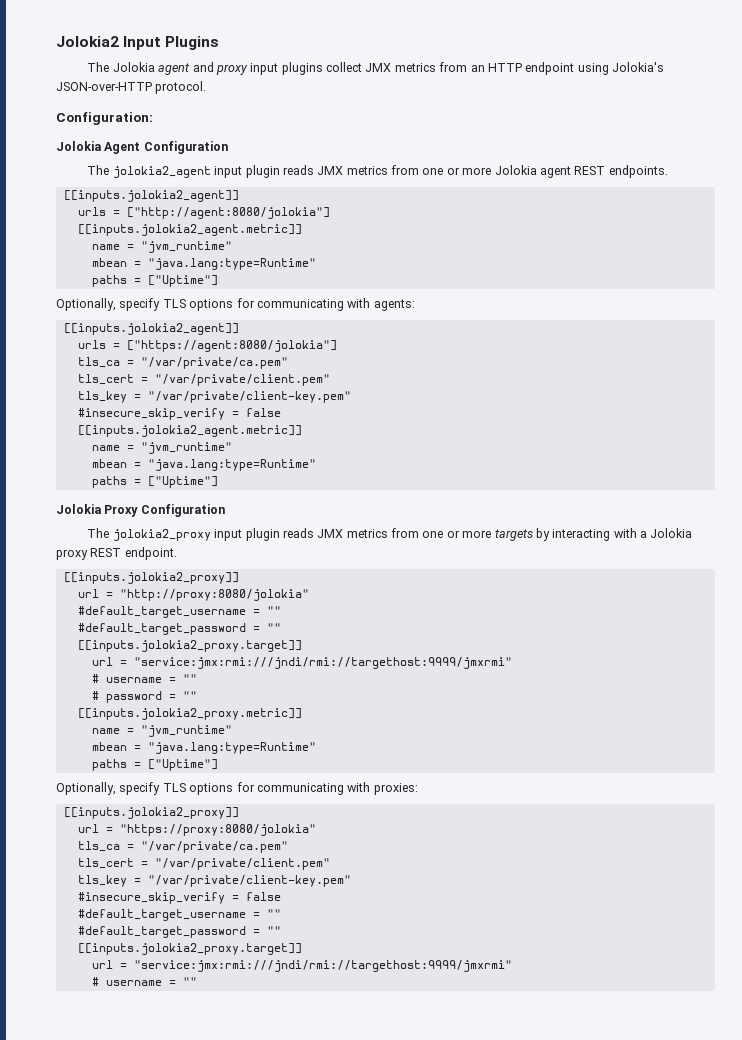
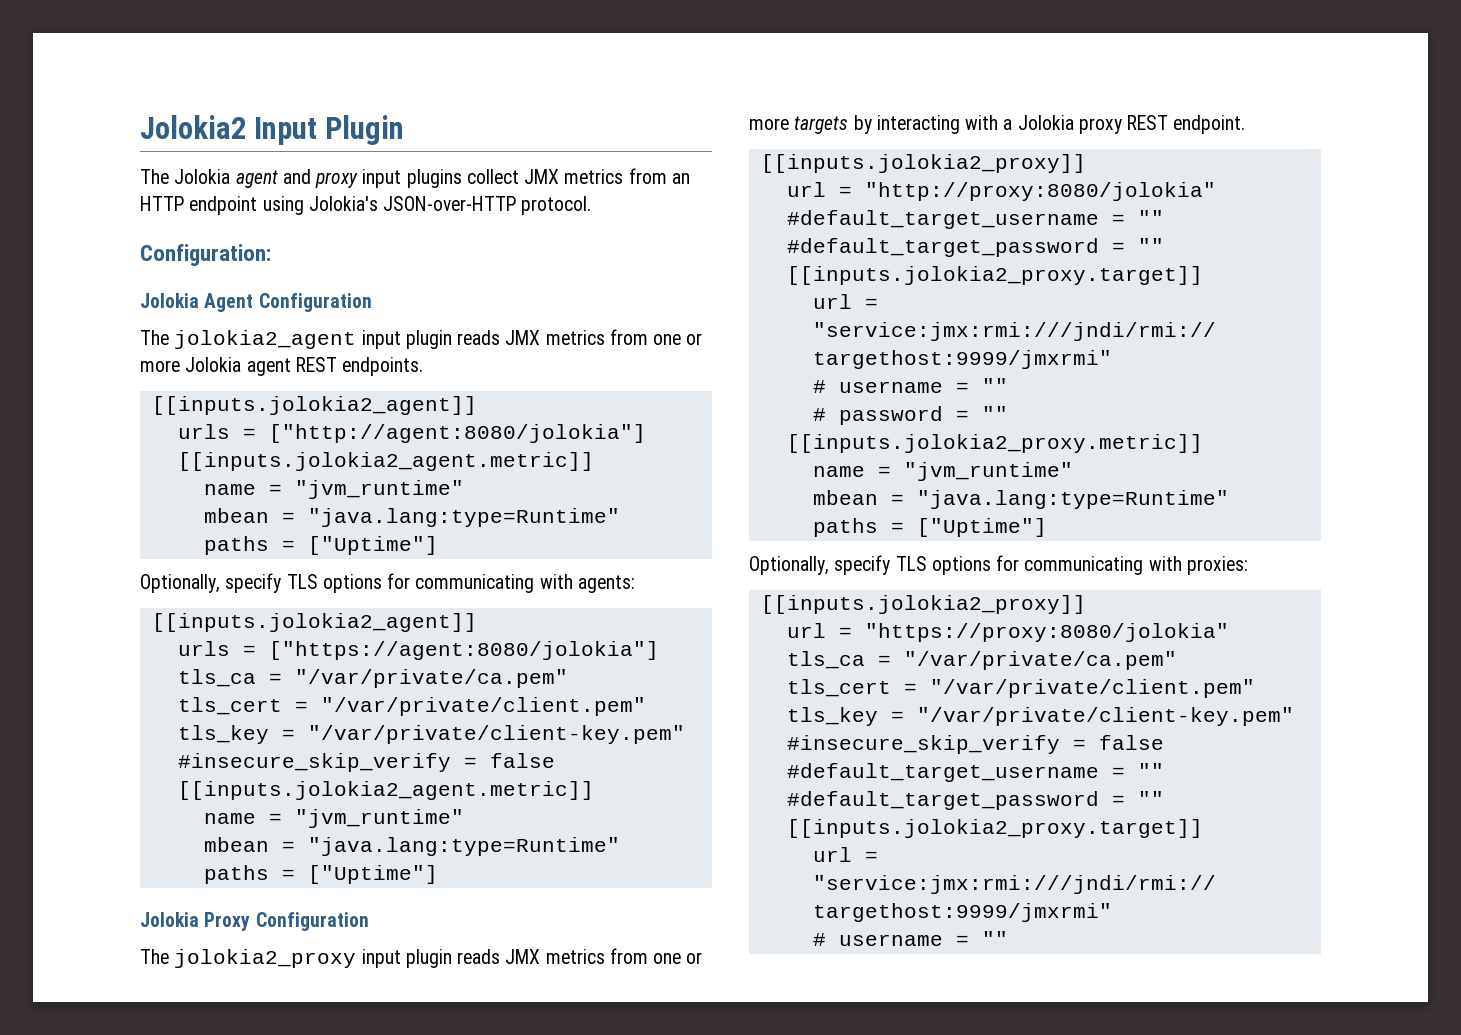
[165,36,220,50] Plugins -> [325,115,405,145] Plugin

